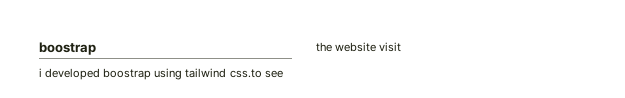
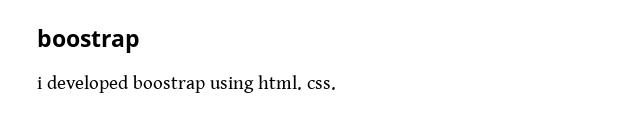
[185,68,283,78] [316,42,402,52] tailwind css.to see the website visit -> [257,75,336,90] html. css.

